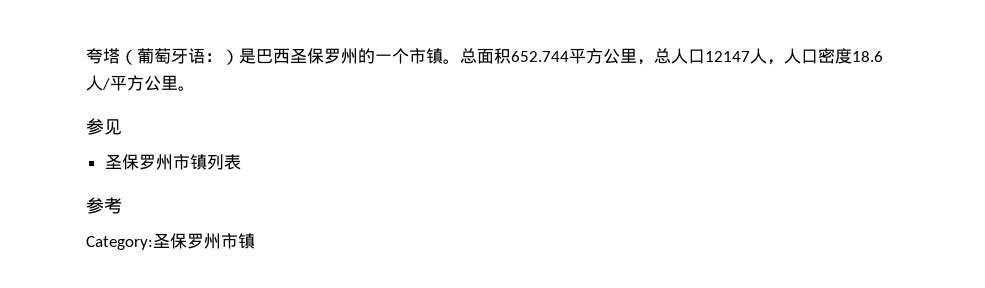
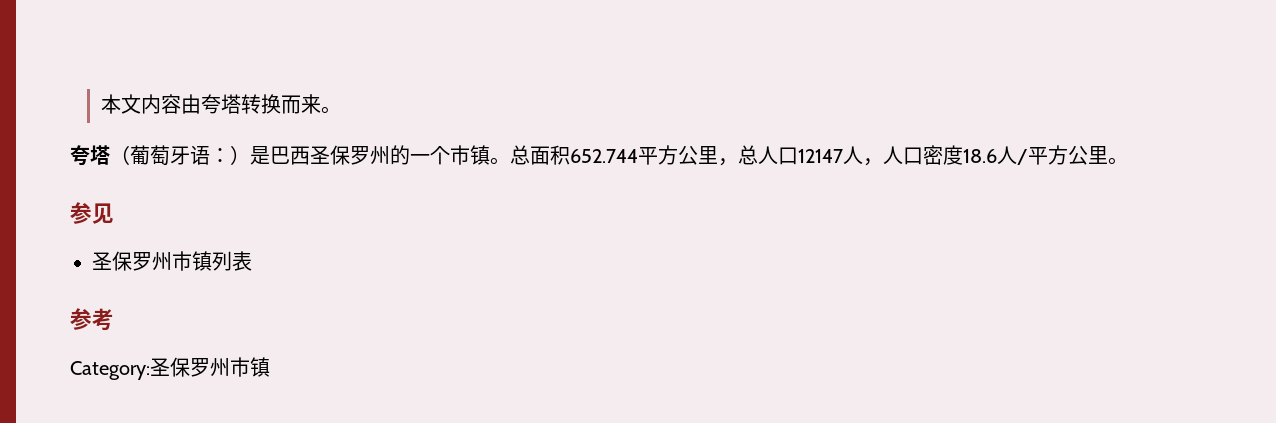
(86, 56) none -> [100,94,341,114] 本文内容由夸塔转换而来。 //

